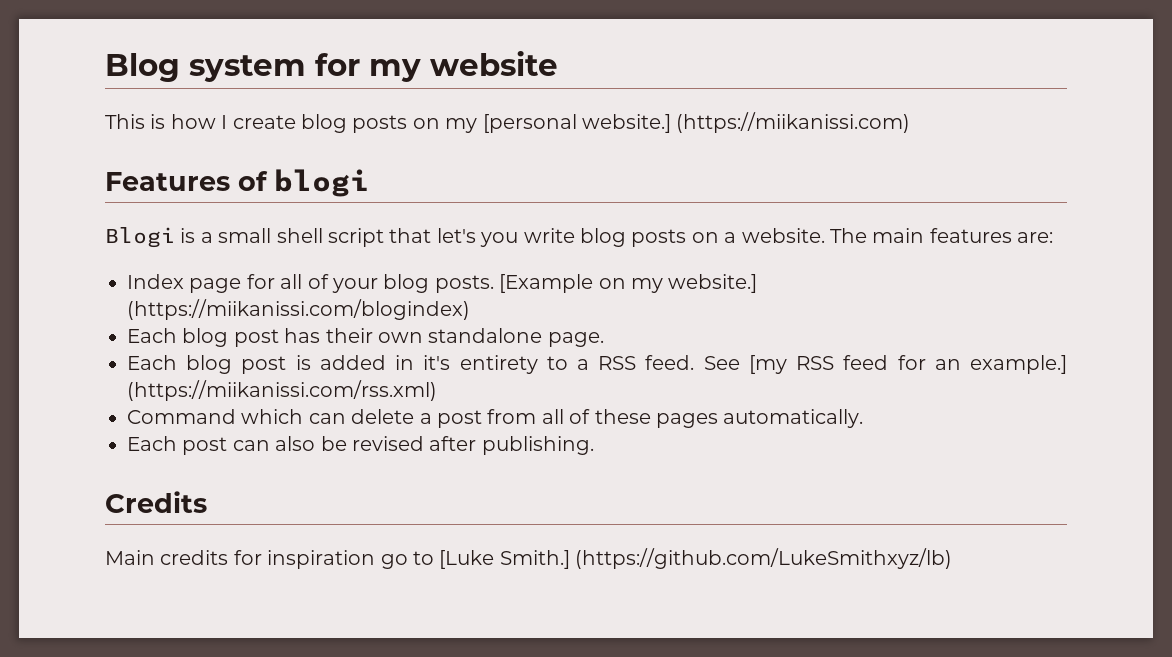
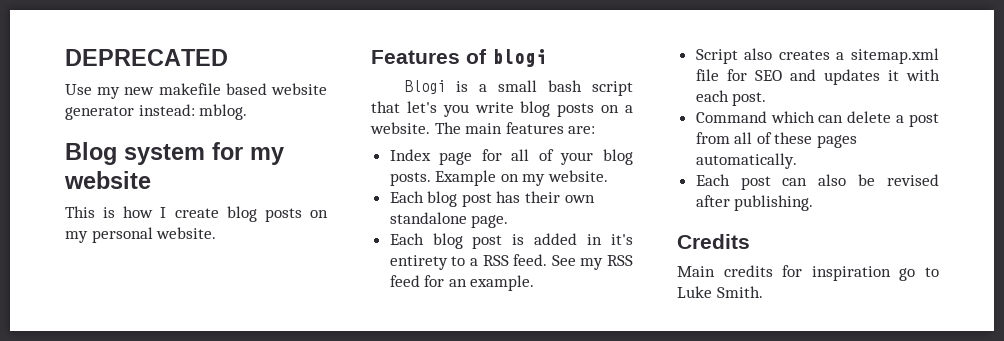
(105, 67) none -> [65,49,228,66] [65,83,327,99] [65,104,248,120] DEPRECATED // Use my new makefile based website generator instead: mblog. //
[482,112,911,133] [personal website.] (https://miikanissi.com) -> [91,227,217,243] personal website.
[276,228,323,243] shell -> [547,80,582,92] bash
[499,274,758,293] [127,299,470,320] [Example on my website.] (https://miikanissi.com/blogindex) -> [435,170,609,186] Example on my website.
[748,355,787,374] [my -> [580,258,604,270] my
[969,355,1067,374] [127,380,437,401] example.] (https://miikanissi.com/rss.xml) -> [470,275,535,291] [695,48,939,64] [695,69,940,85] [695,90,767,106] example. // Script also creates a sitemap.xml file for SEO and updates it with each post.
[439,548,953,569] [Luke Smith.] (https://github.com/LukeSmithxyz/lb) -> [677,286,763,298] Luke Smith.

